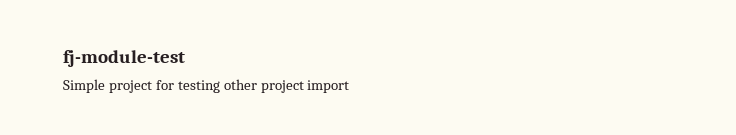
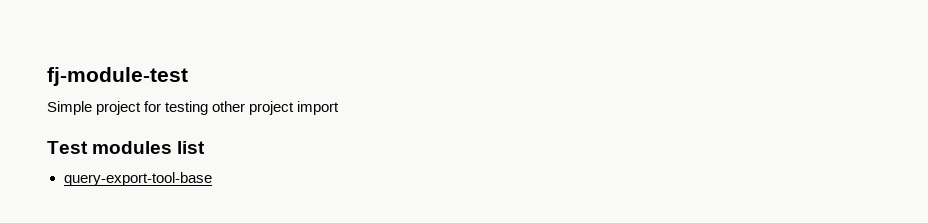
(350, 86) none -> [47,141,206,154] [63,172,212,186] // Test modules list // query-export-tool-base

